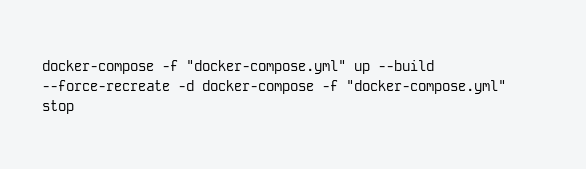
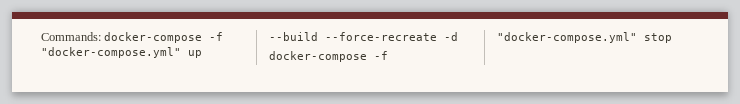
(42, 67) none -> [41,32,101,41] Commands:
(194, 85) none -> (458, 36) //

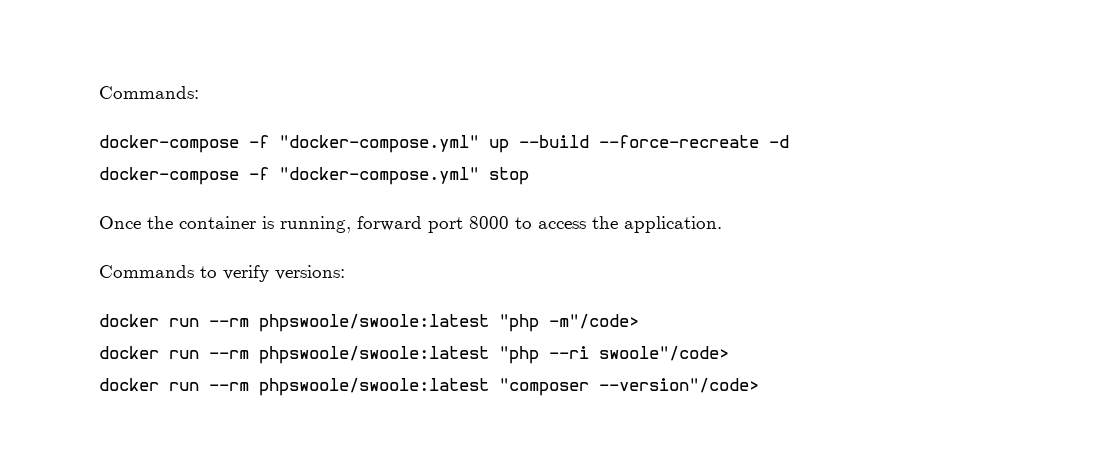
(101, 36) none -> (199, 92) //
(672, 38) none -> [99,216,722,233] [99,265,345,282] [99,314,639,332] [99,346,729,364] [99,378,759,396] // Once the container is running, forward port 8000 to access the application. // Commands to verify versions: // docker run --rm phpswoole/swoole:latest "php -m"/code> // docker run --rm phpswoole/swoole:latest "php --ri swoole"/code> // docker run --rm phpswoole/swoole:latest "composer --version"/code>

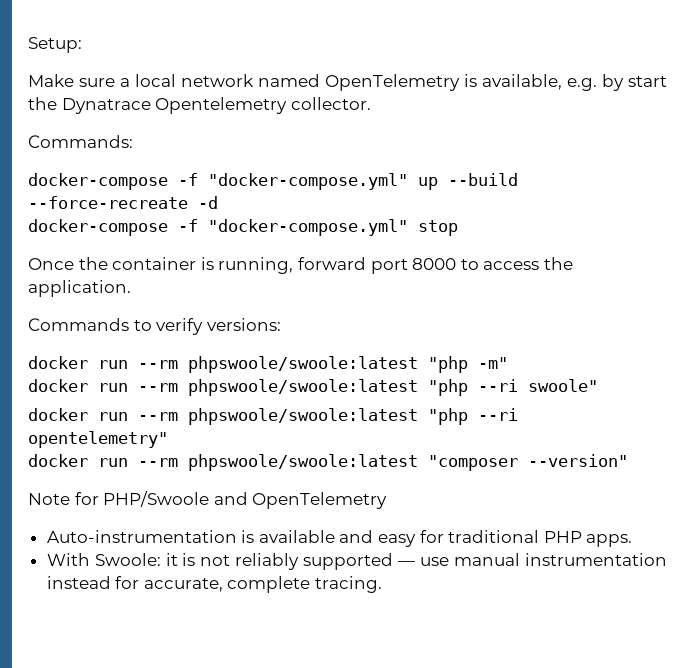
(99, 92) none -> [28,37,82,53] [28,74,667,91] [28,97,371,114] Setup: // Make sure a local network named OpenTelemetry is available, e.g. by start the Dynatrace Opentelemetry collector. //
[549,314,639,329] [99,346,729,364] -m"/code> // docker run --rm phpswoole/swoole:latest "php --ri swoole"/code> -> [478,357,508,369] [28,379,598,396] [28,408,518,425] [28,431,168,448] -m" // docker run --rm phpswoole/swoole:latest "php --ri swoole" // docker run --rm phpswoole/swoole:latest "php --ri opentelemetry"
[599,378,759,393] --version"/code> -> [528,454,628,467] [28,491,388,509] [46,530,633,547] [46,553,667,570] [46,576,383,593] --version" // Note for PHP/Swoole and OpenTelemetry // Auto-instrumentation is available and easy for traditional PHP apps. // With Swoole: it is not reliably supported — use manual instrumentation instead for accurate, complete tracing.

